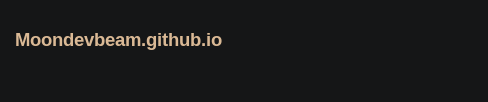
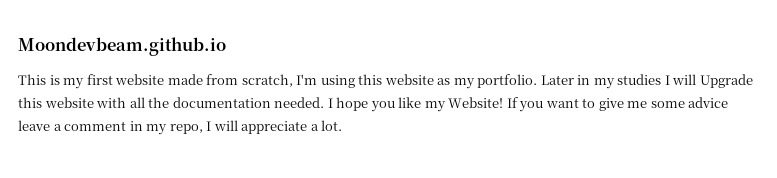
(222, 41) none -> [18,74,753,89] [18,97,729,112] [18,120,343,135] // This is my first website made from scratch, I'm using this website as my portfolio. Later in my studies I will Upgrade this website with all the documentation needed. I hope you like my Website! If you want to give me some advice leave a comment in my repo, I will appreciate a lot.

